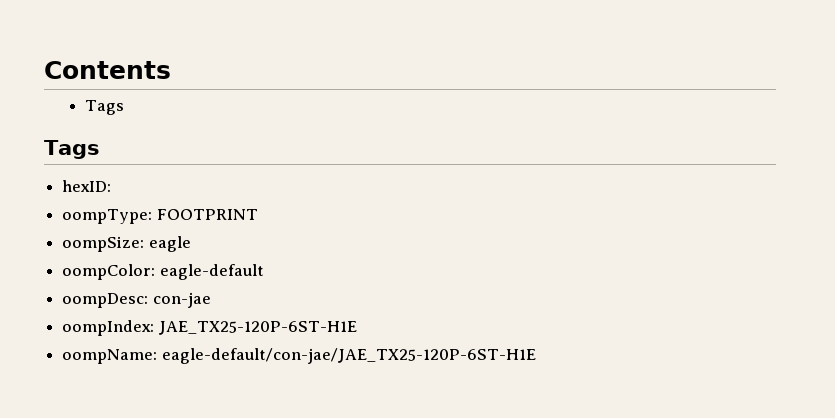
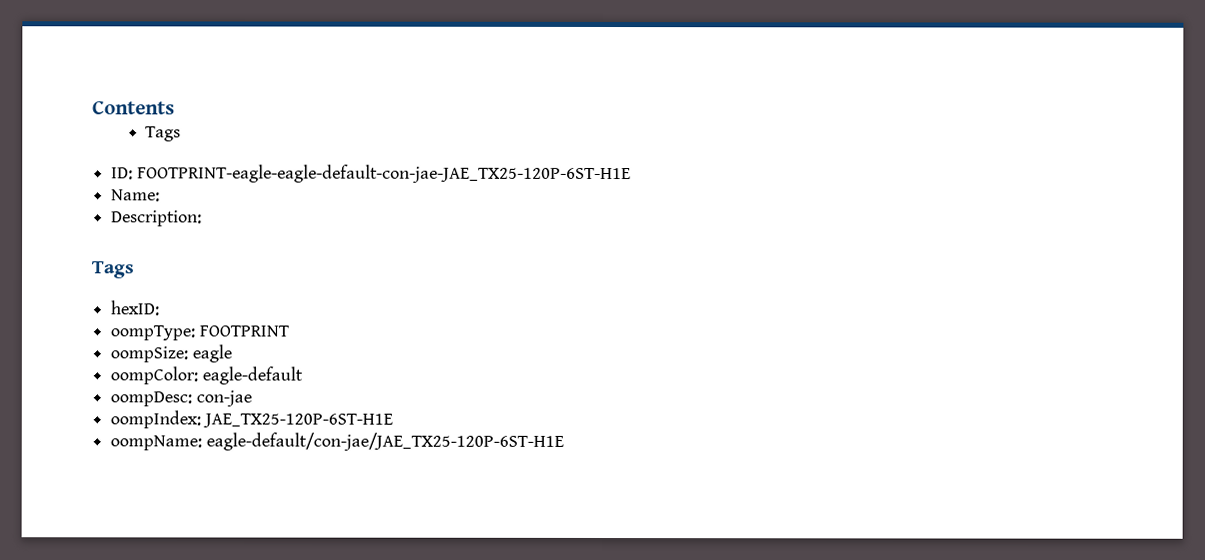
(124, 107) none -> [111,164,631,184] [111,189,161,202] [111,210,203,227] // ID: FOOTPRINT-eagle-eagle-default-con-jae-JAE_TX25-120P-6ST-H1E // Name: // Description:

